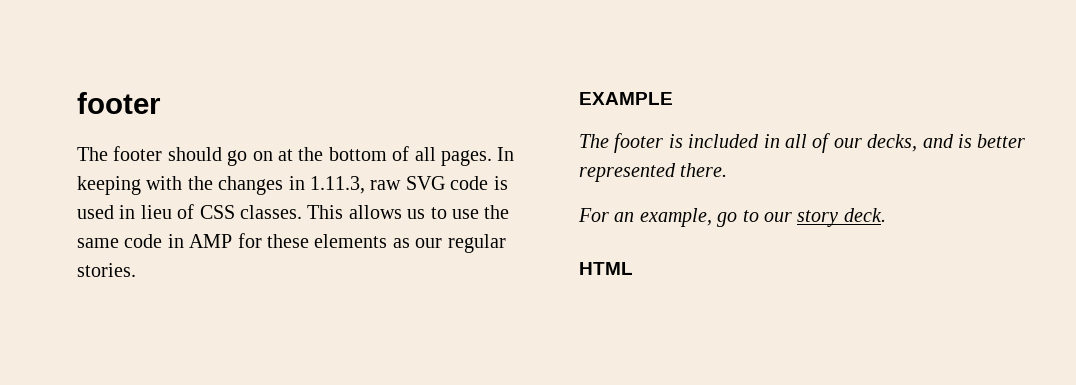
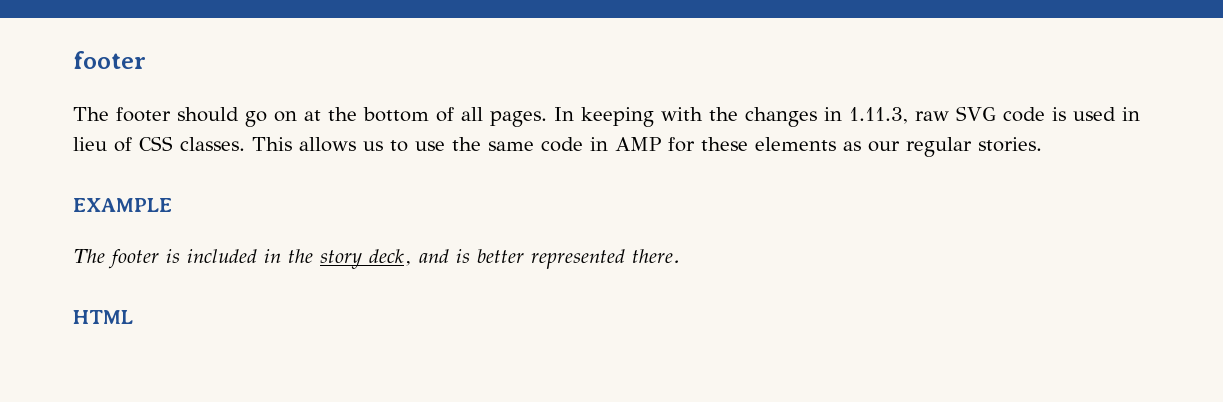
[785,133,918,153] all of our decks, -> [288,249,412,269] the story deck,
[578,208,886,227] // For an example, go to our story deck. -> (680, 256) none

